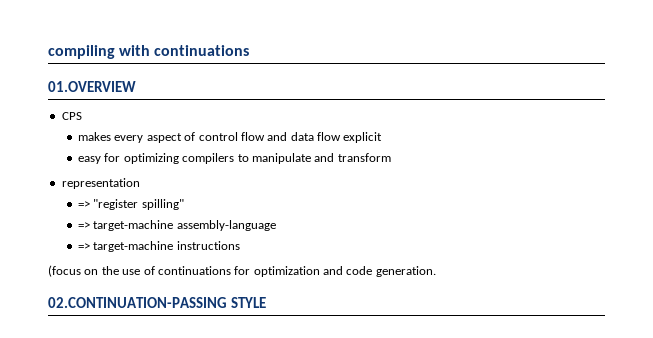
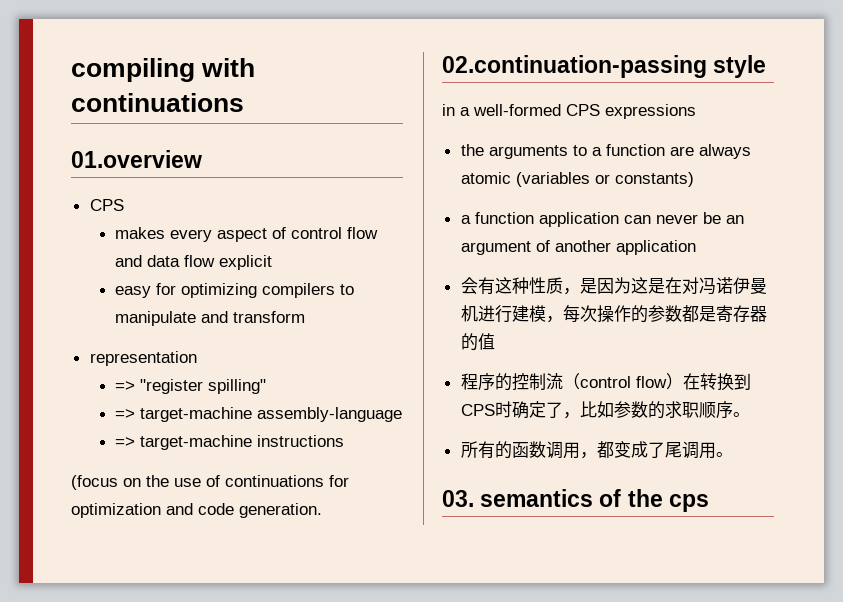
[48,81,136,92] 01.OVERVIEW -> [71,150,202,168] 01.overview
[48,297,266,308] 02.CONTINUATION-PASSING STYLE -> [442,55,767,78] [442,104,696,119] [460,144,751,159] [460,172,694,187] [460,212,744,227] [460,240,696,255] [460,277,767,295] [460,305,767,323] [460,333,495,351] [460,373,751,391] [460,401,750,419] [460,441,733,459] [442,489,709,512] 02.continuation-passing style // in a well-formed CPS expressions // the arguments to a function are always atomic (variables or constants) // a function application can never be an argument of another application // 会有这种性质，是因为这是在对冯诺伊曼机进行建模，每次操作的参数都是寄存器的值 // 程序的控制流（control flow）在转换到CPS时确定了，比如参数的求职顺序。 // 所有的函数调用，都变成了尾调用。 // 03. semantics of the cps

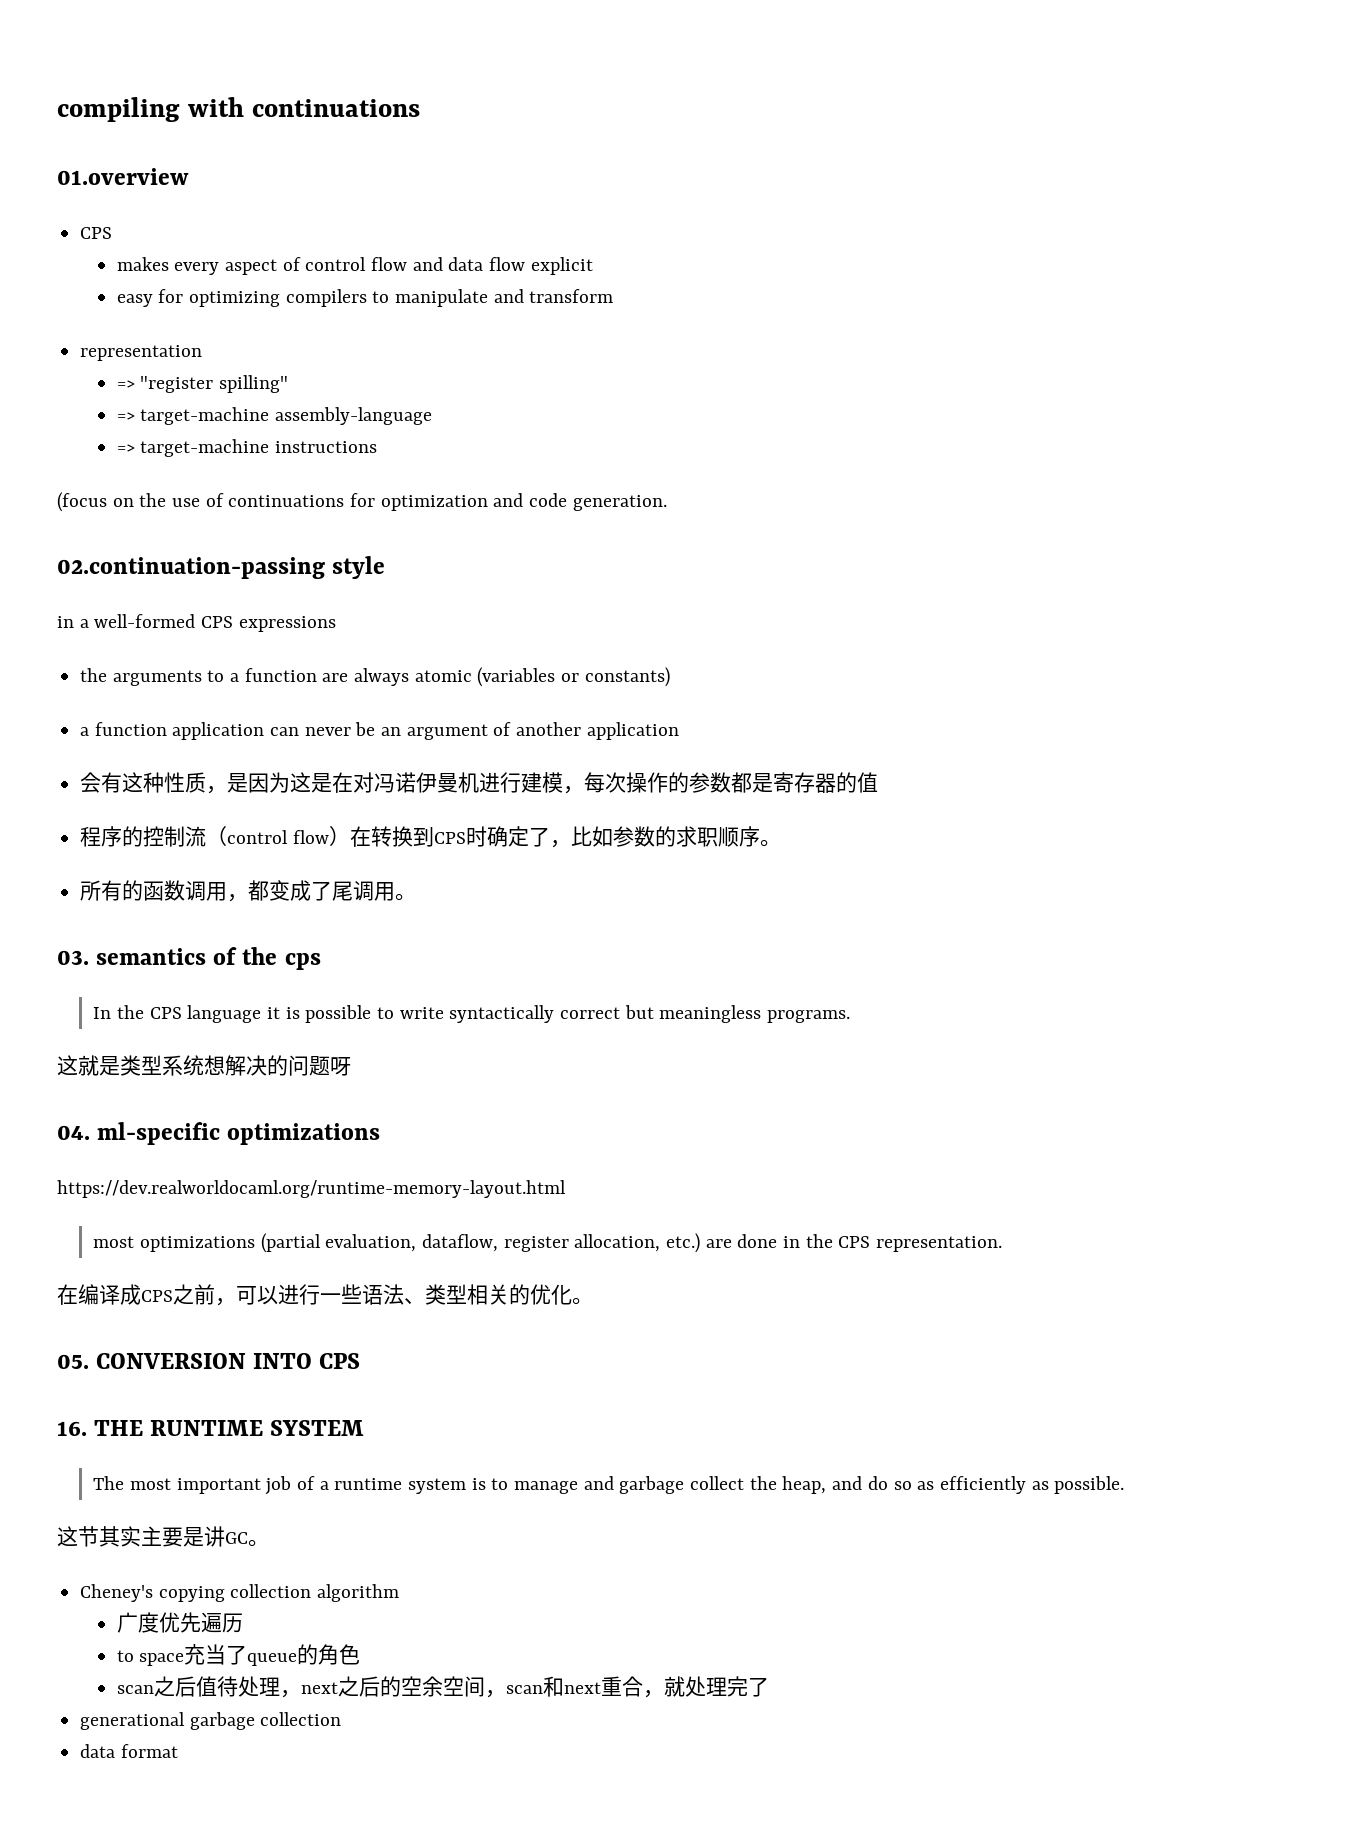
(709, 503) none -> [93,1005,851,1023] [57,1055,351,1076] [57,1122,381,1145] [57,1180,566,1198] [93,1233,1003,1253] [57,1284,593,1306] [57,1353,361,1369] [57,1420,365,1436] [93,1476,1125,1495] [57,1526,269,1547] [80,1584,400,1602] [116,1612,243,1633] [116,1644,361,1666] [116,1676,769,1698] [80,1712,342,1730] [80,1744,178,1758] // In the CPS language it is possible to write syntactically correct but meaningless programs. // 这就是类型系统想解决的问题呀 // 04. ml-specific optimizations // https://dev.realworldocaml.org/runtime-memory-layout.html // most optimizations (partial evaluation, dataflow, register allocation, etc.) are done in the CPS representation. // 在编译成CPS之前，可以进行一些语法、类型相关的优化。 // 05. CONVERSION INTO CPS // 16. THE RUNTIME SYSTEM // The most important job of a runtime system is to manage and garbage collect the heap, and do so as efficiently as possible. // 这节其实主要是讲GC。 // Cheney's copying collection algorithm // 广度优先遍历 // to space充当了queue的角色 // scan之后值待处理，next之后的空余空间，scan和next重合，就处理完了 // generational garbage collection // data format

